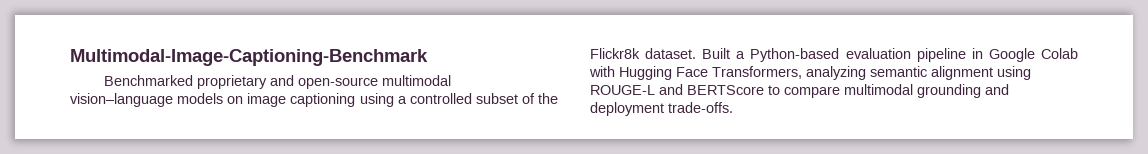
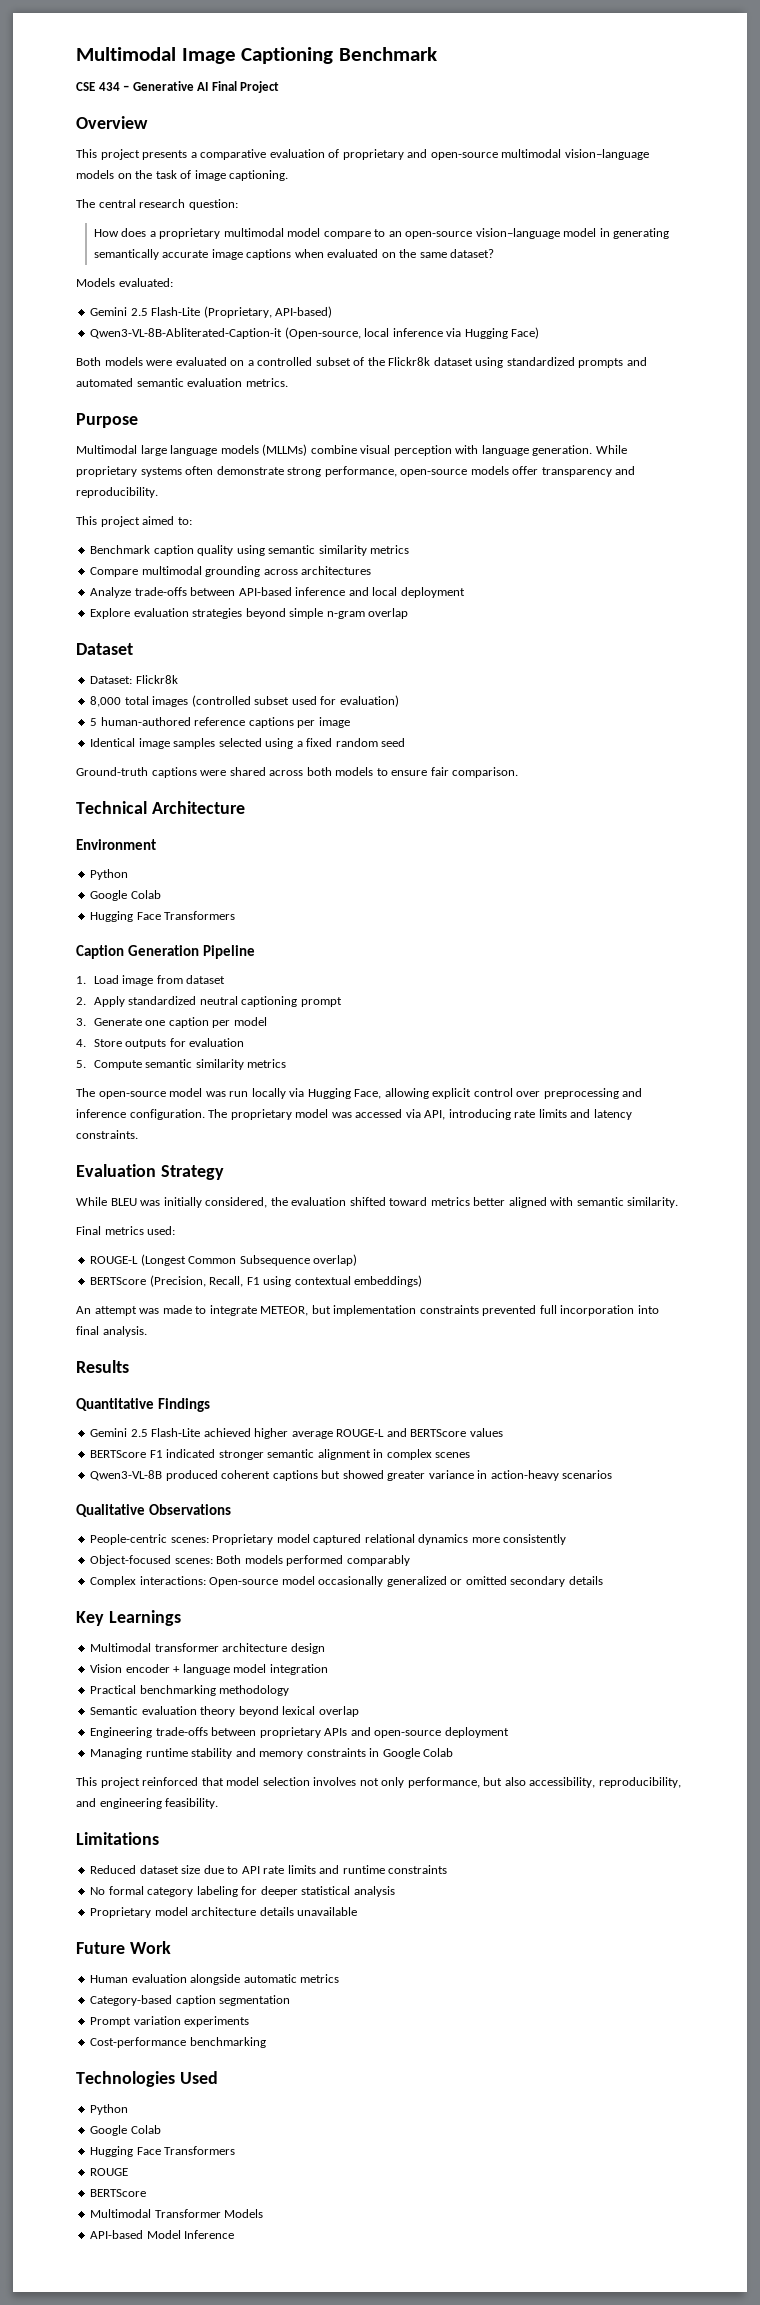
[70,49,428,66] [104,75,194,86] Multimodal-Image-Captioning-Benchmark // Benchmarked -> [76,47,437,64] [76,81,280,93] [76,116,148,129] [76,149,340,160] Multimodal Image Captioning Benchmark // CSE 434 – Generative AI Final Project // Overview // This project presents a comparative evaluation of
[247,93,394,107] image captioning using -> [135,170,289,181] [76,199,238,210] [93,228,670,239] [93,249,495,260] [76,278,173,287] [90,306,333,318] [90,327,540,339] [76,357,245,366] the task of image captioning. // The central research question: // How does a proprietary multimodal model compare to an open-source vision–language model in generating semantically accurate image captions when evaluated on the same dataset? // Models evaluated: // Gemini 2.5 Flash-Lite (Proprietary, API-based) // Qwen3-VL-8B-Abliterated-Caption-it (Open-source, local inference via Hugging Face) // Both models were evaluated on
[645,48,1078,62] [589,66,1031,80] [590,84,1009,98] [590,102,733,116] dataset. Built a Python-based evaluation pipeline in Google Colab with Hugging Face Transformers, analyzing semantic alignment using ROUGE-L and BERTScore to compare multimodal grounding and deployment trade-offs. -> [433,357,647,368] [76,378,288,387] [76,413,138,428] [76,444,627,456] [76,466,636,477] [76,487,158,498] [76,516,192,527] [90,545,410,556] [90,566,372,577] [90,587,465,598] [90,608,409,619] [76,643,133,655] [90,675,178,684] [90,695,399,707] [90,717,350,728] [90,738,406,749] [76,767,519,778] [76,801,245,814] [76,839,156,850] [90,869,129,880] [90,890,161,901] [90,911,236,922] [76,945,256,959] [76,975,226,986] [76,996,342,1007] [76,1017,267,1028] [76,1038,245,1049] [76,1059,287,1070] [76,1088,643,1099] [76,1109,632,1120] [76,1130,138,1139] [76,1164,224,1180] [76,1197,679,1208] [76,1226,176,1235] [90,1254,358,1266] [90,1275,423,1287] [76,1305,659,1316] [76,1326,147,1337] [76,1360,129,1373] [76,1398,211,1412] [90,1428,503,1439] [90,1449,471,1460] [90,1470,613,1481] [76,1504,232,1517] [90,1534,567,1545] [90,1555,410,1566] [90,1576,603,1587] [76,1610,181,1626] [90,1643,325,1654] [90,1664,328,1675] [90,1685,290,1696] [90,1706,359,1717] [90,1727,509,1738] [90,1748,454,1759] [76,1777,681,1788] [76,1798,219,1809] [76,1832,159,1845] [90,1865,448,1874] [90,1886,395,1897] [90,1907,358,1918] [76,1941,171,1954] [90,1974,340,1985] [90,1995,291,2006] [90,2016,250,2027] [90,2037,266,2048] [76,2071,218,2087] [90,2104,129,2115] [90,2125,161,2136] [90,2146,236,2157] [90,2168,129,2176] [90,2189,147,2197] [90,2209,264,2218] [90,2230,235,2239] dataset using standardized prompts and automated semantic evaluation metrics. // Purpose // Multimodal large language models (MLLMs) combine visual perception with language generation. While proprietary systems often demonstrate strong performance, open-source models offer transparency and reproducibility. // This project aimed to: // Benchmark caption quality using semantic similarity metrics // Compare multimodal grounding across architectures // Analyze trade-offs between API-based inference and local deployment // Explore evaluation strategies beyond simple n-gram overlap // Dataset // Dataset: Flickr8k // 8,000 total images (controlled subset used for evaluation) // 5 human-authored reference captions per image // Identical image samples selected using a fixed random seed // Ground-truth captions were shared across both models to ensure fair comparison. // Technical Architecture // Environment // Python // Google Colab // Hugging Face Transformers // Caption Generation Pipeline // 1. Load image from dataset // 2. Apply standardized neutral captioning prompt // 3. Generate one caption per model // 4. Store outputs for evaluation // 5. Compute semantic similarity metrics // The open-source model was run locally via Hugging Face, allowing explicit control over preprocessing and inference configuration. The proprietary model was accessed via API, introducing rate limits and latency constraints. // Evaluation Strategy // While BLEU was initially considered, the evaluation shifted toward metrics better aligned with semantic similarity. // Final metrics used: // ROUGE-L (Longest Common Subsequence overlap) // BERTScore (Precision, Recall, F1 using contextual embeddings) // An attempt was made to integrate METEOR, but implementation constraints prevented full incorporation into final analysis. // Results // Quantitative Findings // Gemini 2.5 Flash-Lite achieved higher average ROUGE-L and BERTScore values // BERTScore F1 indicated stronger semantic alignment in complex scenes // Qwen3-VL-8B produced coherent captions but showed greater variance in action-heavy scenarios // Qualitative Observations // People-centric scenes: Proprietary model captured relational dynamics more consistently // Object-focused scenes: Both models performed comparably // Complex interactions: Open-source model occasionally generalized or omitted secondary details // Key Learnings // Multimodal transformer architecture design // Vision encoder + language model integration // Practical benchmarking methodology // Semantic evaluation theory beyond lexical overlap // Engineering trade-offs between proprietary APIs and open-source deployment // Managing runtime stability and memory constraints in Google Colab // This project reinforced that model selection involves not only performance, but also accessibility, reproducibility, and engineering feasibility. // Limitations // Reduced dataset size due to API rate limits and runtime constraints // No formal category labeling for deeper statistical analysis // Proprietary model architecture details unavailable // Future Work // Human evaluation alongside automatic metrics // Category-based caption segmentation // Prompt variation experiments // Cost-performance benchmarking // Technologies Used // Python // Google Colab // Hugging Face Transformers // ROUGE // BERTScore // Multimodal Transformer Models // API-based Model Inference

